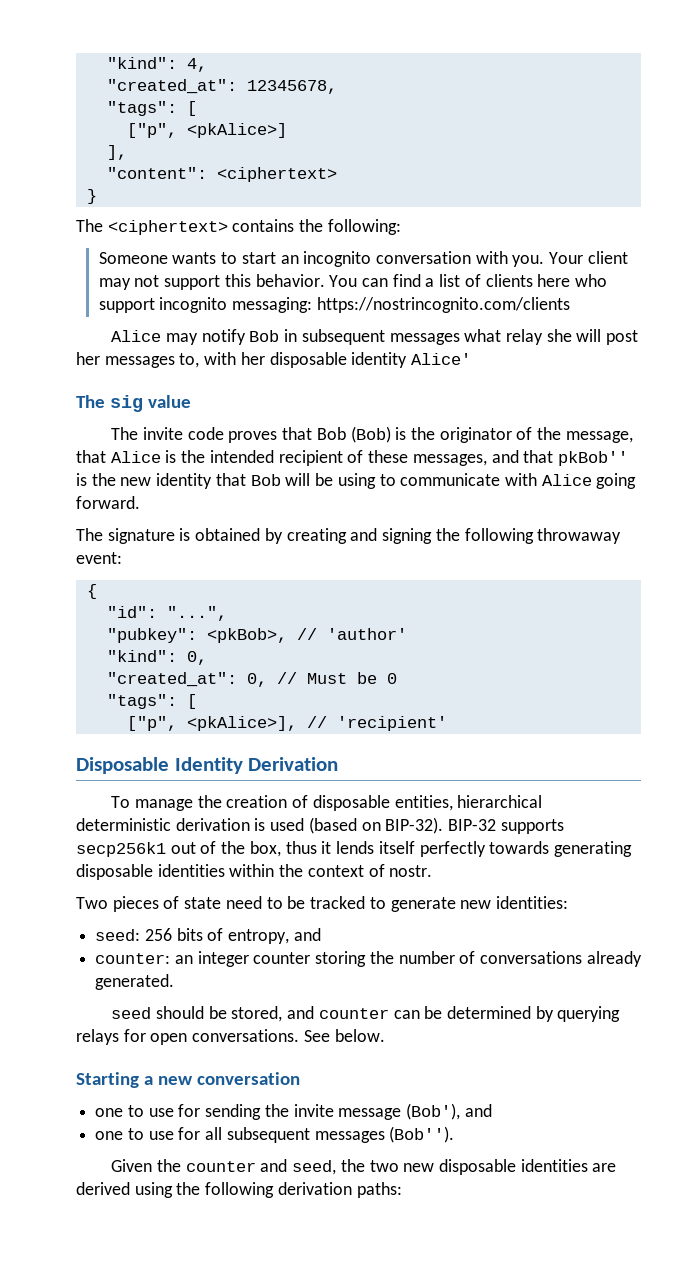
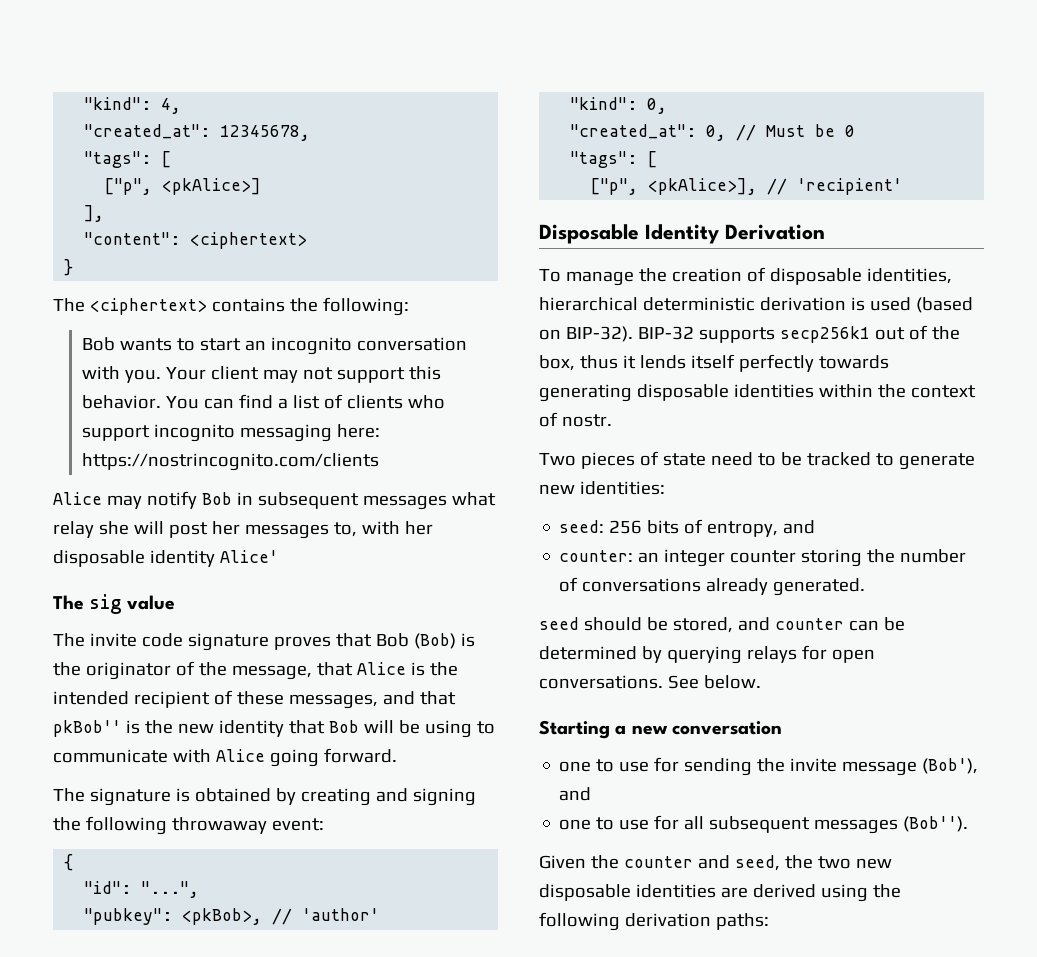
[98,252,168,264] Someone -> [82,337,116,351] Bob
[537,274,571,287] here -> (404, 402) none
[232,297,313,313] messaging: -> [240,424,381,442] messaging here:
(224, 433) none -> [187,633,269,651] signature
[394,795,453,811] entities, -> [866,268,952,284] identities,

